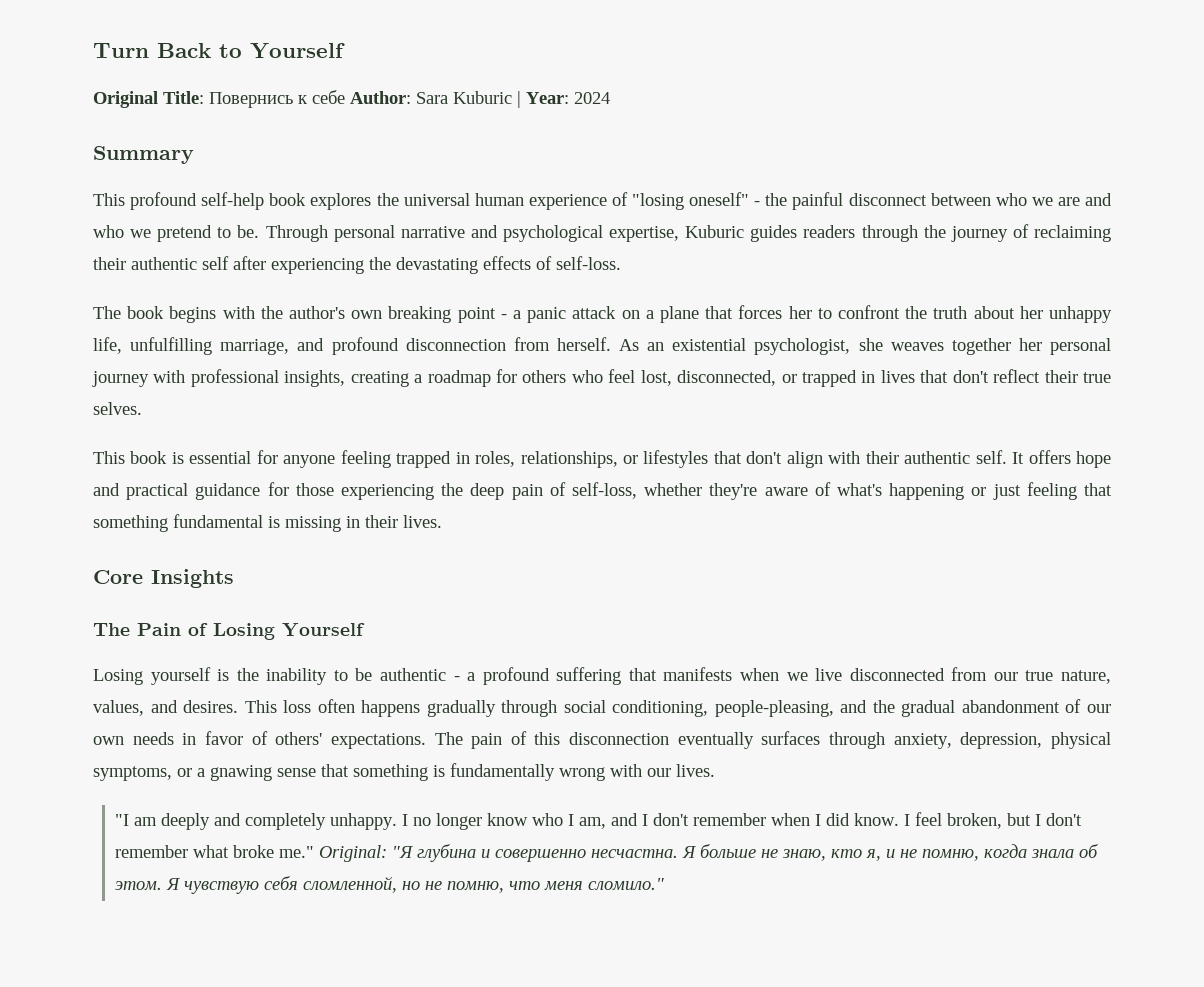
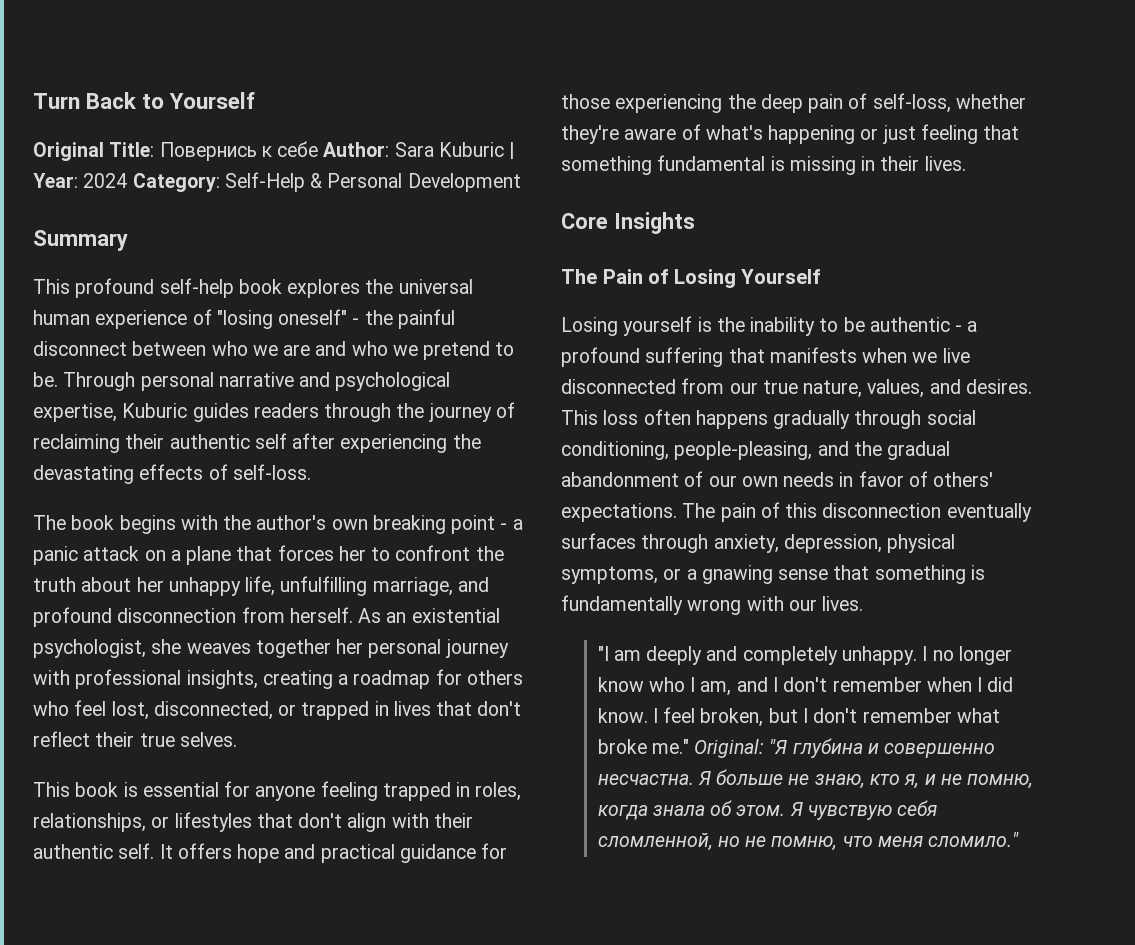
(610, 98) none -> [132,172,521,192] Category: Self-Help & Personal Development

